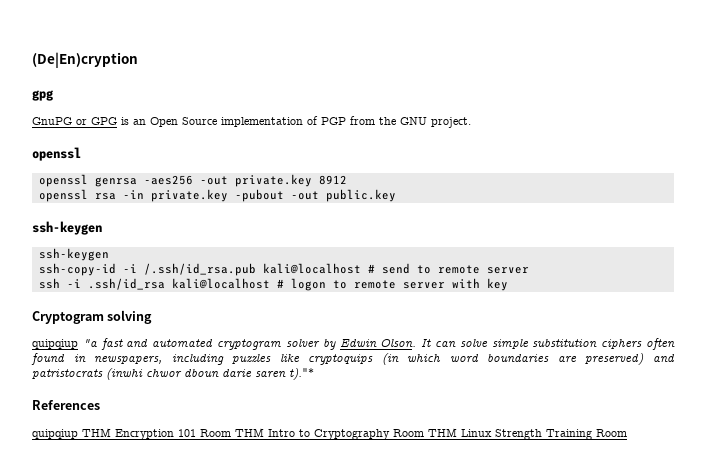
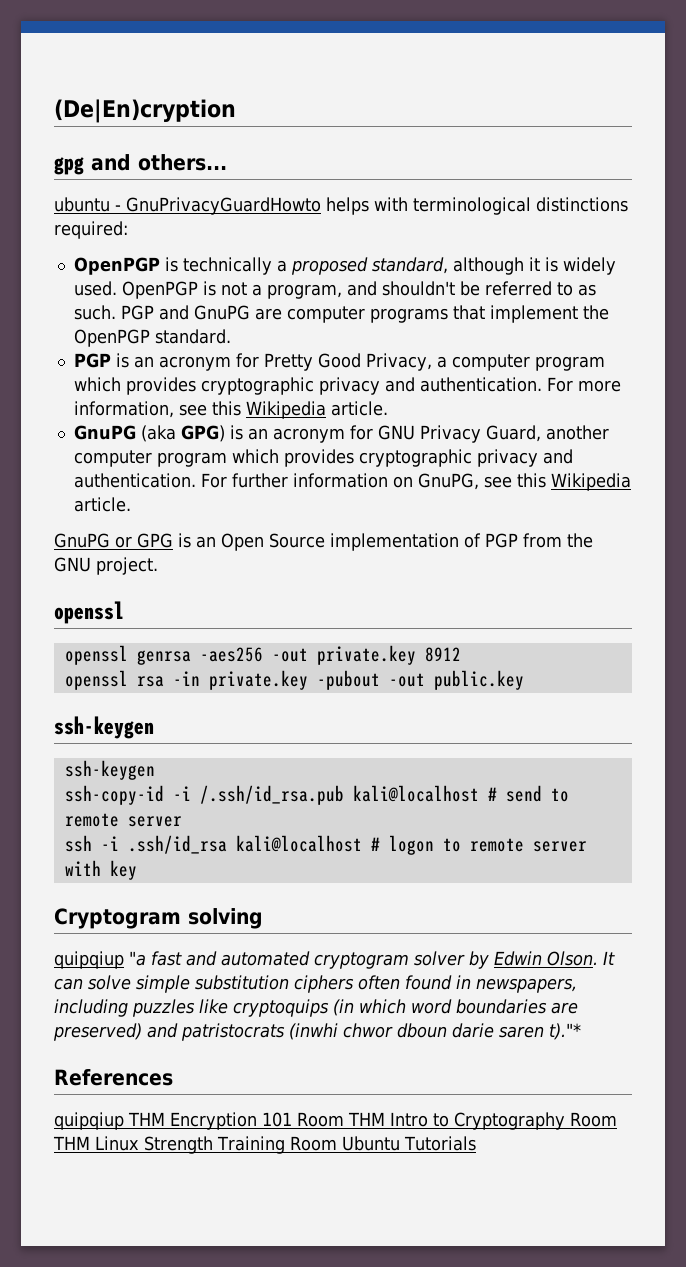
(54, 95) none -> [91,154,227,171] [54,197,628,215] [54,221,128,239] [73,257,616,275] [73,281,596,299] [73,305,609,323] [73,329,231,347] [73,353,605,371] [73,377,621,395] [73,401,388,419] [73,425,609,443] [73,449,573,467] [73,473,631,491] [73,497,131,512] and others... // ubuntu - GnuPrivacyGuardHowto helps with terminological distinctions required: // OpenPGP is technically a proposed standard, although it is widely used. OpenPGP is not a program, and shouldn't be referred to as such. PGP and GnuPG are computer programs that implement the OpenPGP standard. // PGP is an acronym for Pretty Good Privacy, a computer program which provides cryptographic privacy and authentication. For more information, see this Wikipedia article. // GnuPG (aka GPG) is an acronym for GNU Privacy Guard, another computer program which provides cryptographic privacy and authentication. For further information on GnuPG, see this Wikipedia article.
(627, 433) none -> [341,1136,476,1151] Ubuntu Tutorials

